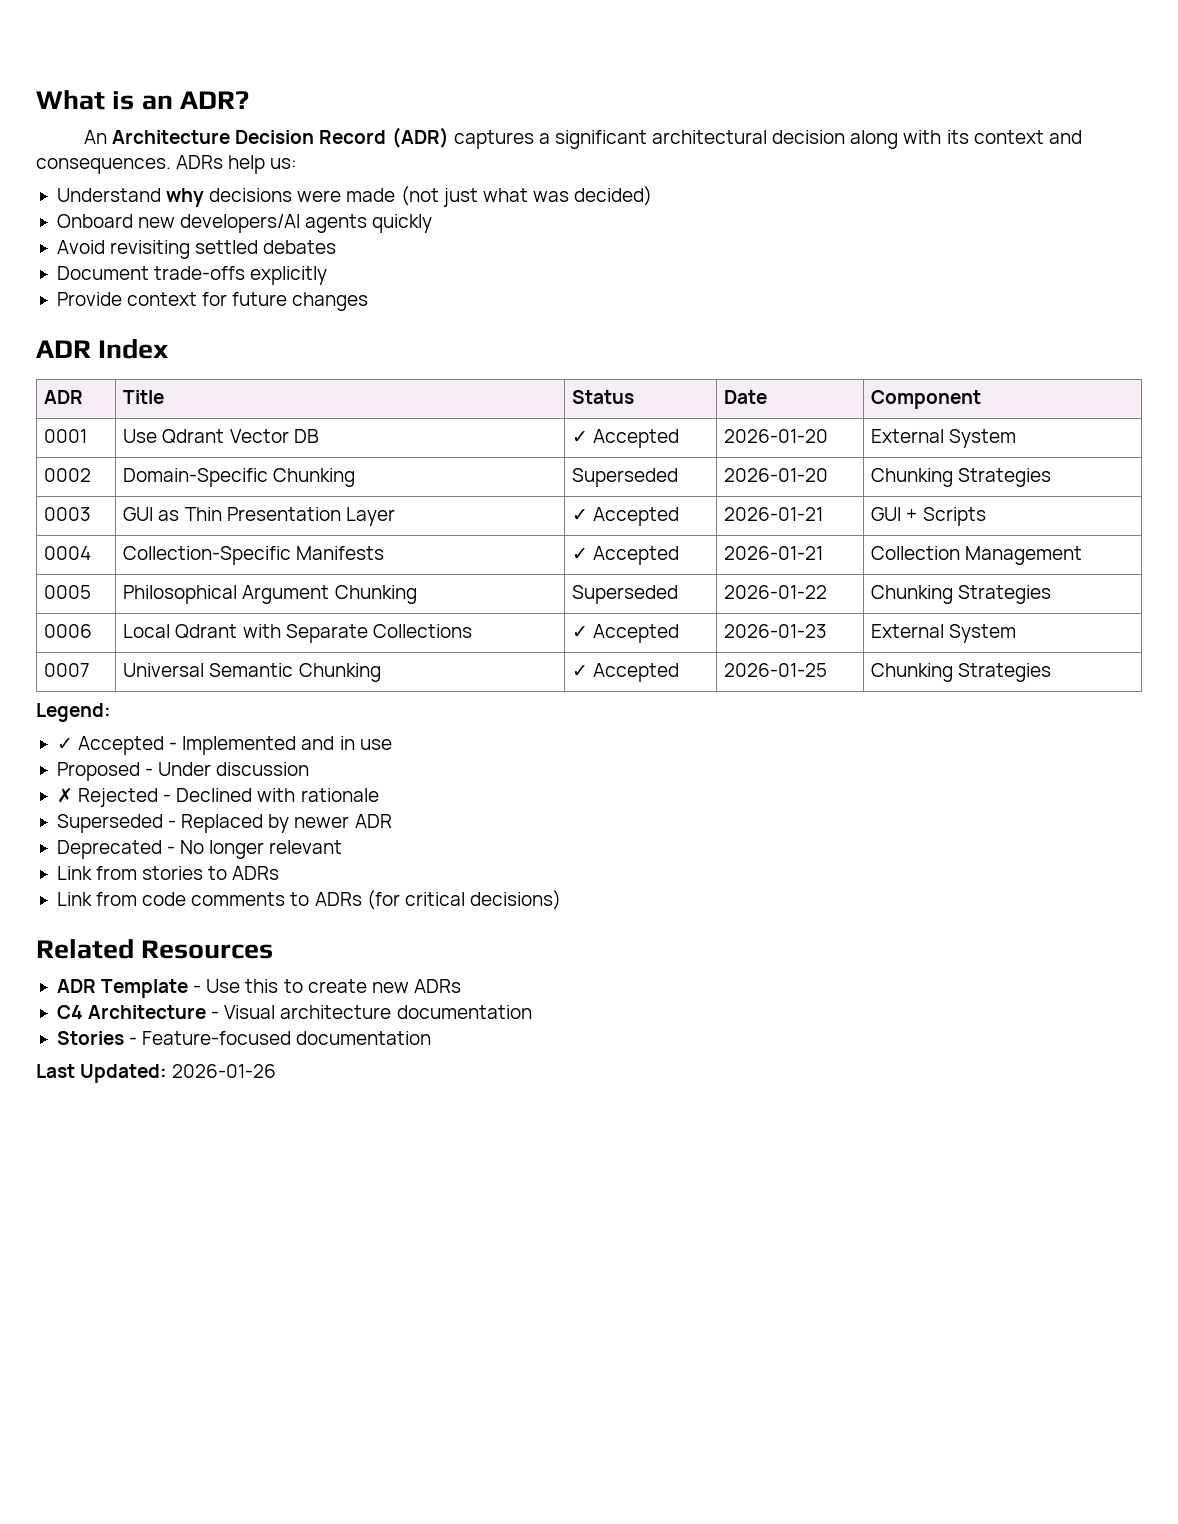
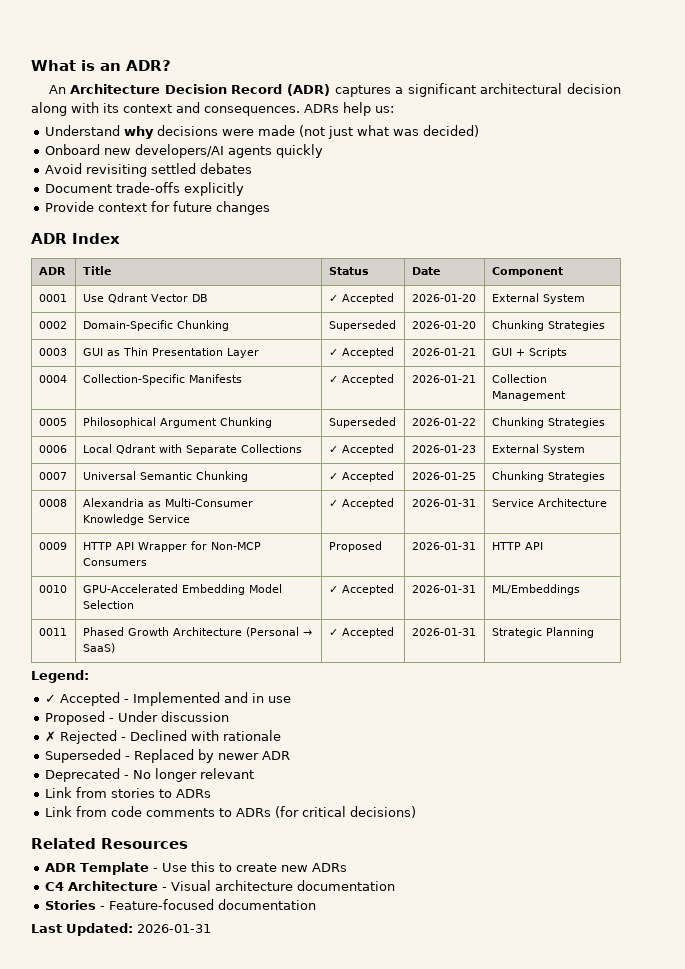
(1052, 672) none -> [38,499,67,507] [82,498,253,507] [82,514,190,525] [328,498,394,509] [411,499,476,507] [491,498,607,507] [38,542,67,550] [82,541,261,552] [82,558,147,566] [328,541,382,552] [411,542,476,550] [491,542,543,550] [38,585,67,593] [82,584,282,595] [82,600,134,609] [328,584,394,595] [411,585,476,593] [491,584,580,595] [38,628,67,636] [82,627,312,637] [82,643,115,653] [328,627,394,638] [411,628,476,636] [491,627,594,638] // 0008 | Alexandria as Multi-Consumer Knowledge Service | ✓ Accepted | 2026-01-31 | Service Architecture // 0009 | HTTP API Wrapper for Non-MCP Consumers | Proposed | 2026-01-31 | HTTP API // 0010 | GPU-Accelerated Embedding Model Selection | ✓ Accepted | 2026-01-31 | ML/Embeddings // 0011 | Phased Growth Architecture (Personal → SaaS) | ✓ Accepted | 2026-01-31 | Strategic Planning
[172,1064,277,1078] 2026-01-26 -> [137,924,211,933] 2026-01-31

